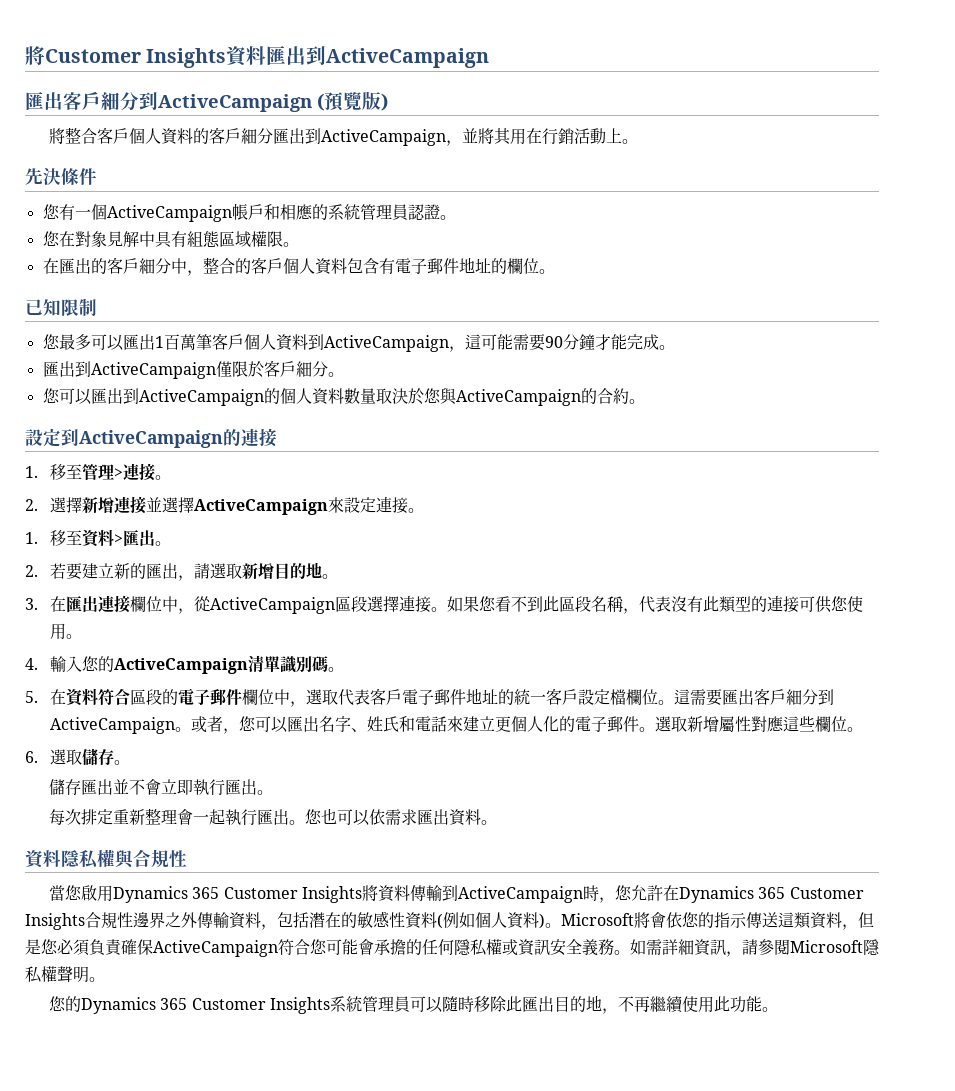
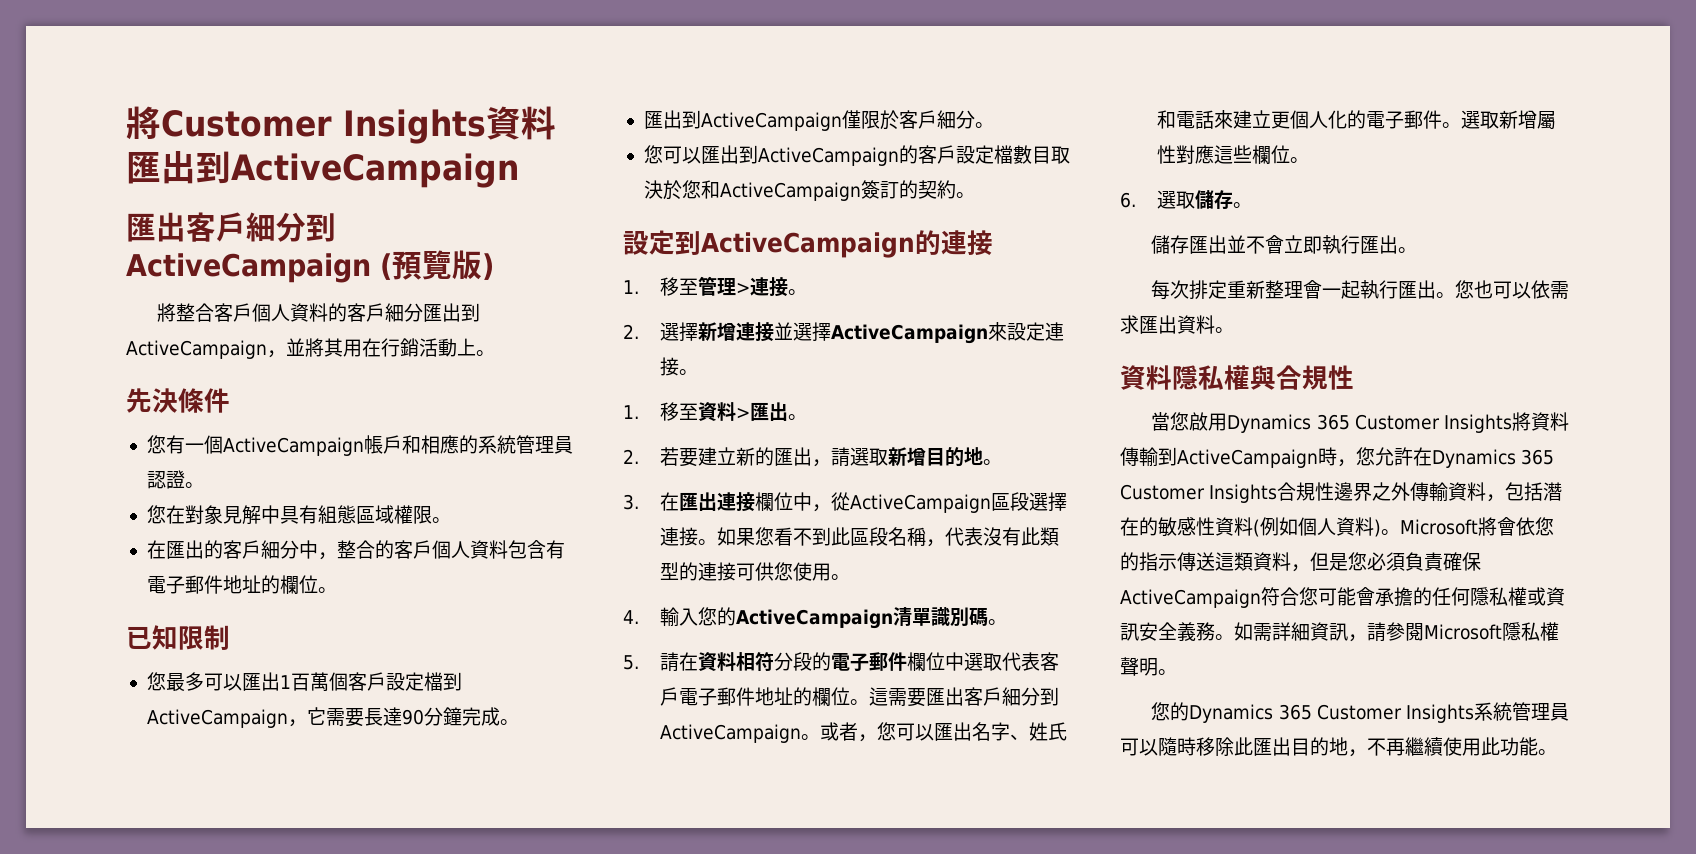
[195,333,545,352] 筆客戶個人資料到ActiveCampaign，這可能需要 -> [328,672,462,691] [146,707,402,728] 個客戶設定檔到ActiveCampaign，它需要長達
[594,334,627,350] 才能 -> (462, 716) none
[279,388,613,406] 個人資料數量取決於您與ActiveCampaign的合 -> [917,145,1070,164] [643,180,937,201] 客戶設定檔數目取決於您和ActiveCampaign簽訂的契
[50,688,147,706] 在資料符合區 -> [659,652,793,672] 請在資料相符分
[290,701,307,707] ， -> (964, 661) none
[514,688,627,705] 統一客戶設定檔 -> (812, 696) none

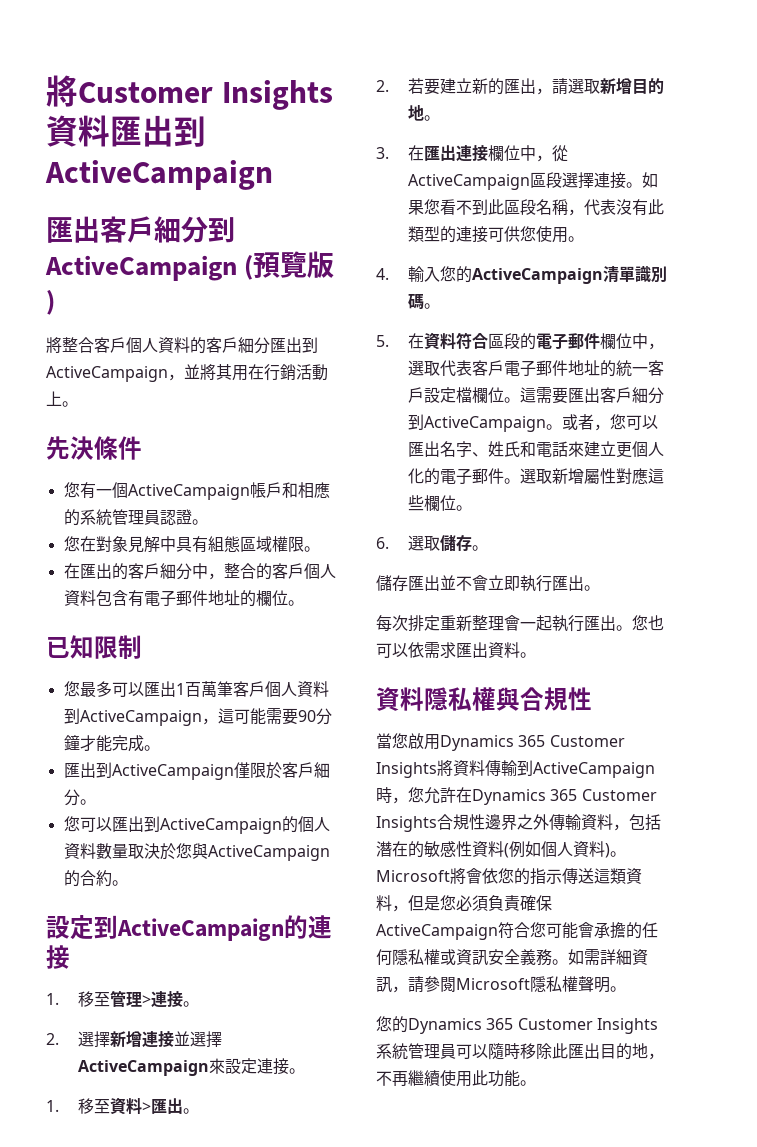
[328,672,462,691] [146,707,402,728] 個客戶設定檔到ActiveCampaign，它需要長達 -> [216,681,329,697] [63,708,298,726] 筆客戶個人資料到ActiveCampaign，這可能需要
(462, 716) none -> [79,735,112,752] 才能
[917,145,1070,164] [643,180,937,201] 客戶設定檔數目取決於您和ActiveCampaign簽訂的契 -> [297,816,330,832] [63,843,330,861] [63,870,96,887] 個人資料數量取決於您與ActiveCampaign的合
[659,652,793,672] 請在資料相符分 -> [407,332,504,350] 在資料符合區
(964, 661) none -> [647,343,664,350] ，
(812, 696) none -> [615,360,664,377] [407,387,472,403] 統一客戶設定檔

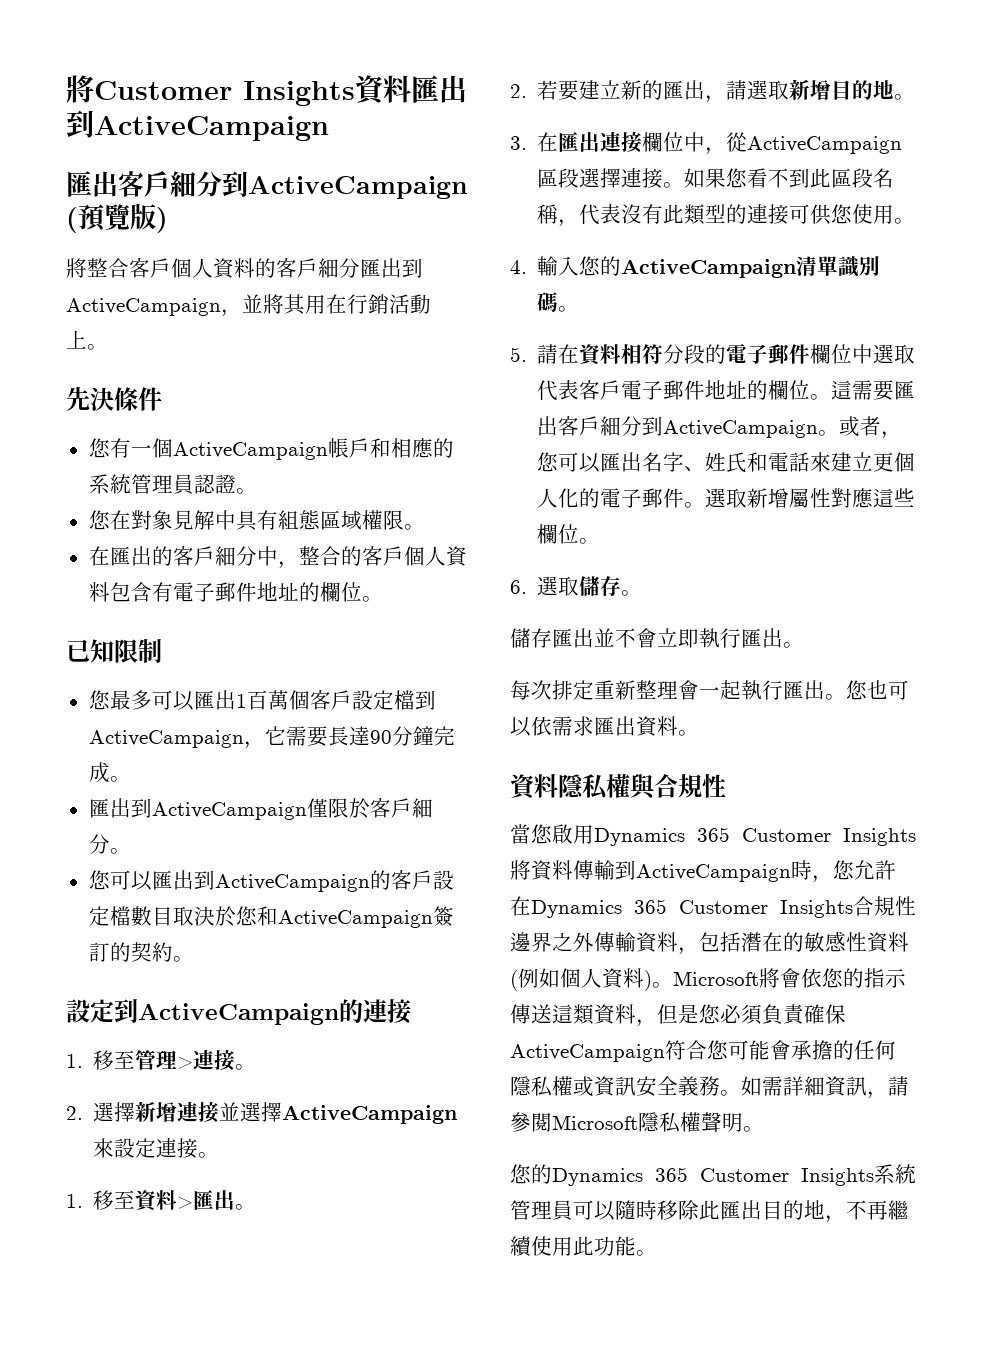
[216,681,329,697] [63,708,298,726] 筆客戶個人資料到ActiveCampaign，這可能需要 -> [288,690,436,710] [88,726,370,749] 個客戶設定檔到ActiveCampaign，它需要長達
[79,735,112,752] 才能 -> (434, 736) none
[297,816,330,832] [63,843,330,861] [63,870,96,887] 個人資料數量取決於您與ActiveCampaign的合 -> [390,870,454,890] [88,906,454,928] [88,942,152,962] 客戶設定檔數目取決於您和ActiveCampaign簽訂的契
[407,332,504,350] 在資料符合區 -> [537,344,685,366] 請在資料相符分
[647,343,664,350] ， -> (874, 354) none
[615,360,664,377] [407,387,472,403] 統一客戶設定檔 -> (769, 390) none

